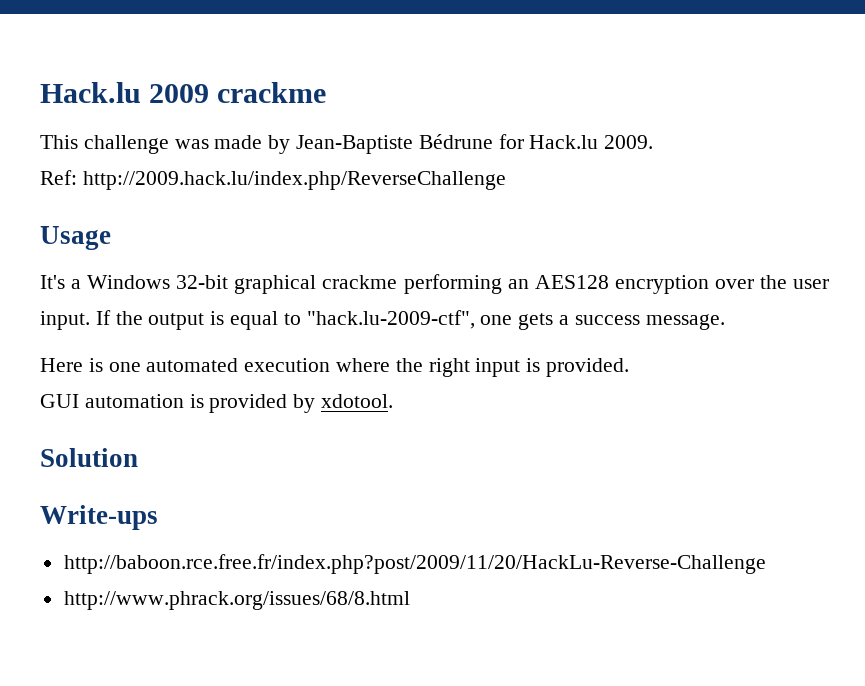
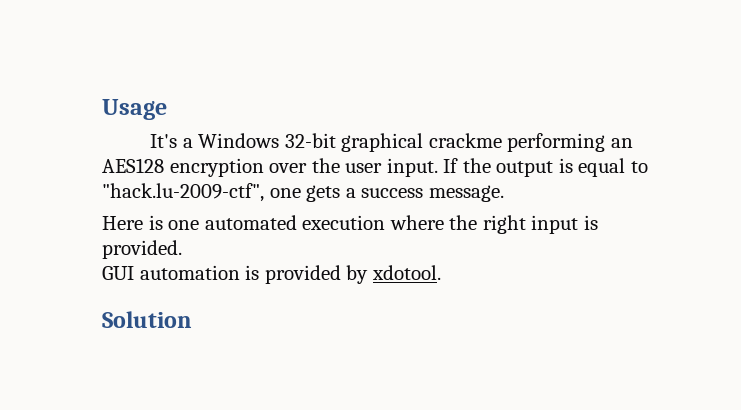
[40,82,327,103] [40,134,654,154] [40,170,506,190] Hack.lu 2009 crackme // This challenge was made by Jean-Baptiste Bédrune for Hack.lu 2009. // Ref: http://2009.hack.lu/index.php/ReverseChallenge // -> (102, 109) none
[40,505,158,530] [63,554,766,574] [63,591,410,610] // Write-ups // http://baboon.rce.free.fr/index.php?post/2009/11/20/HackLu-Reverse-Challenge // http://www.phrack.org/issues/68/8.html -> (192, 319) none

